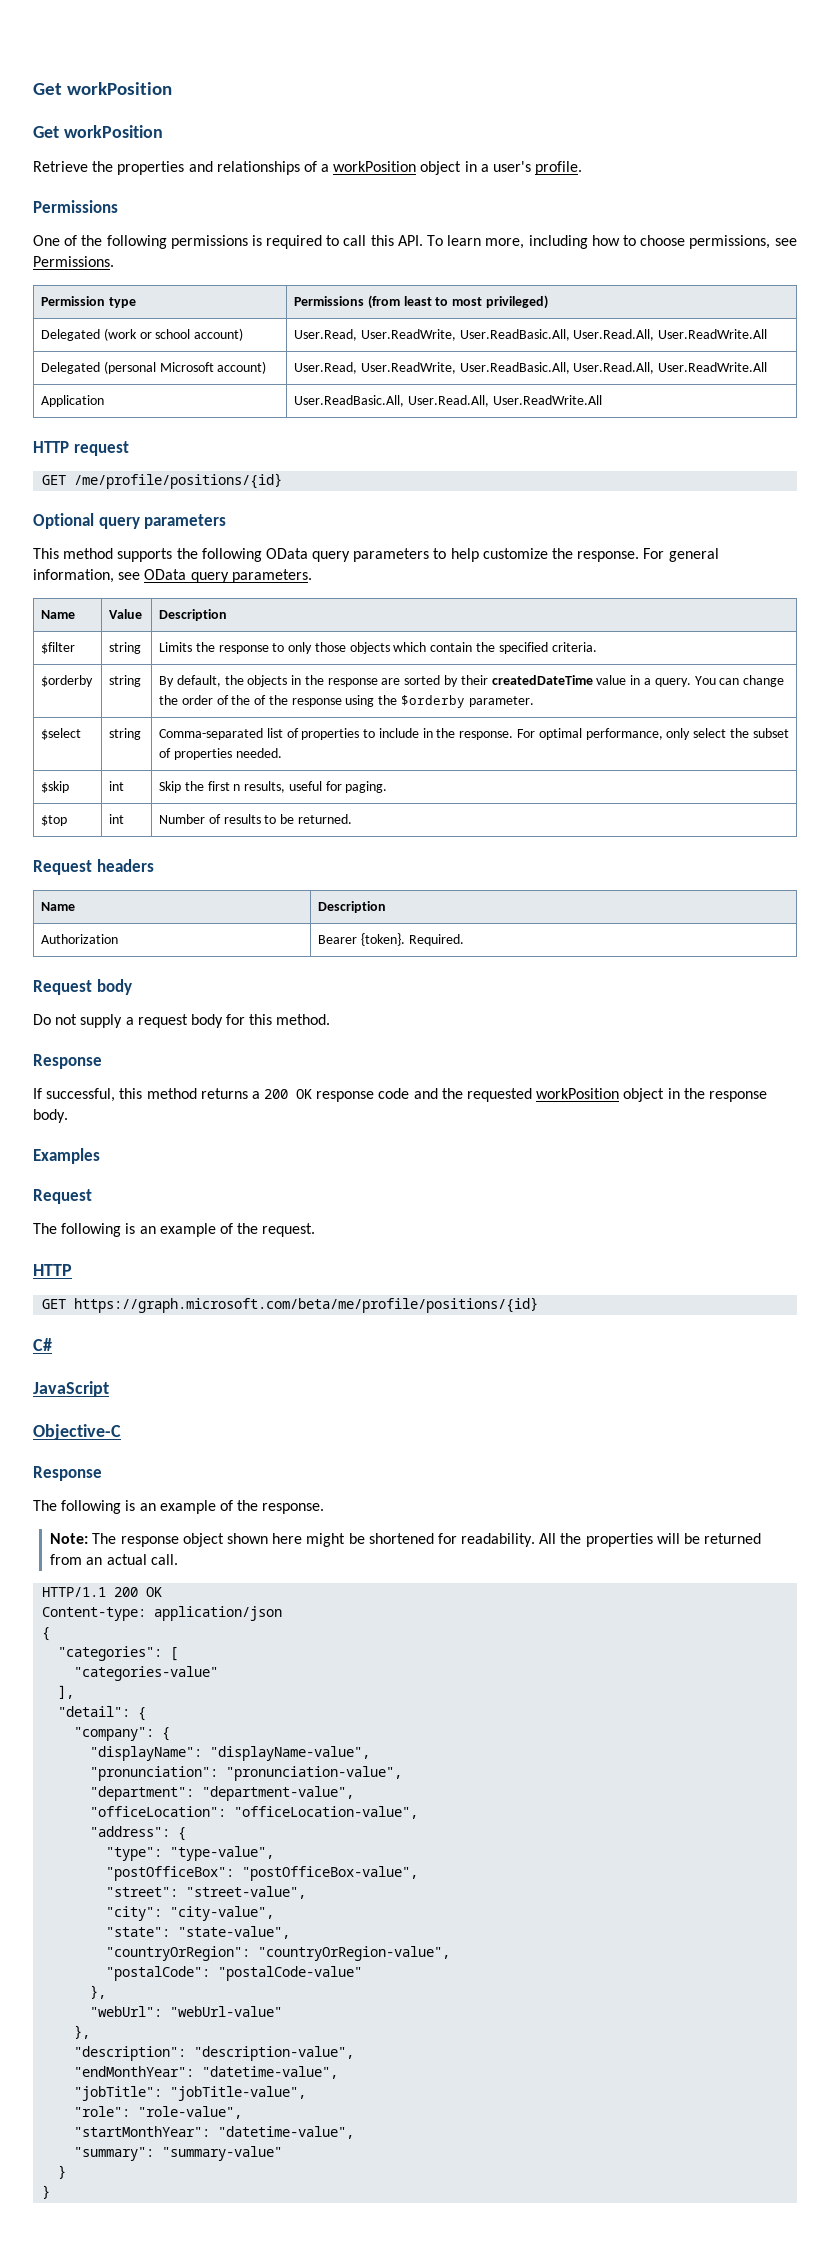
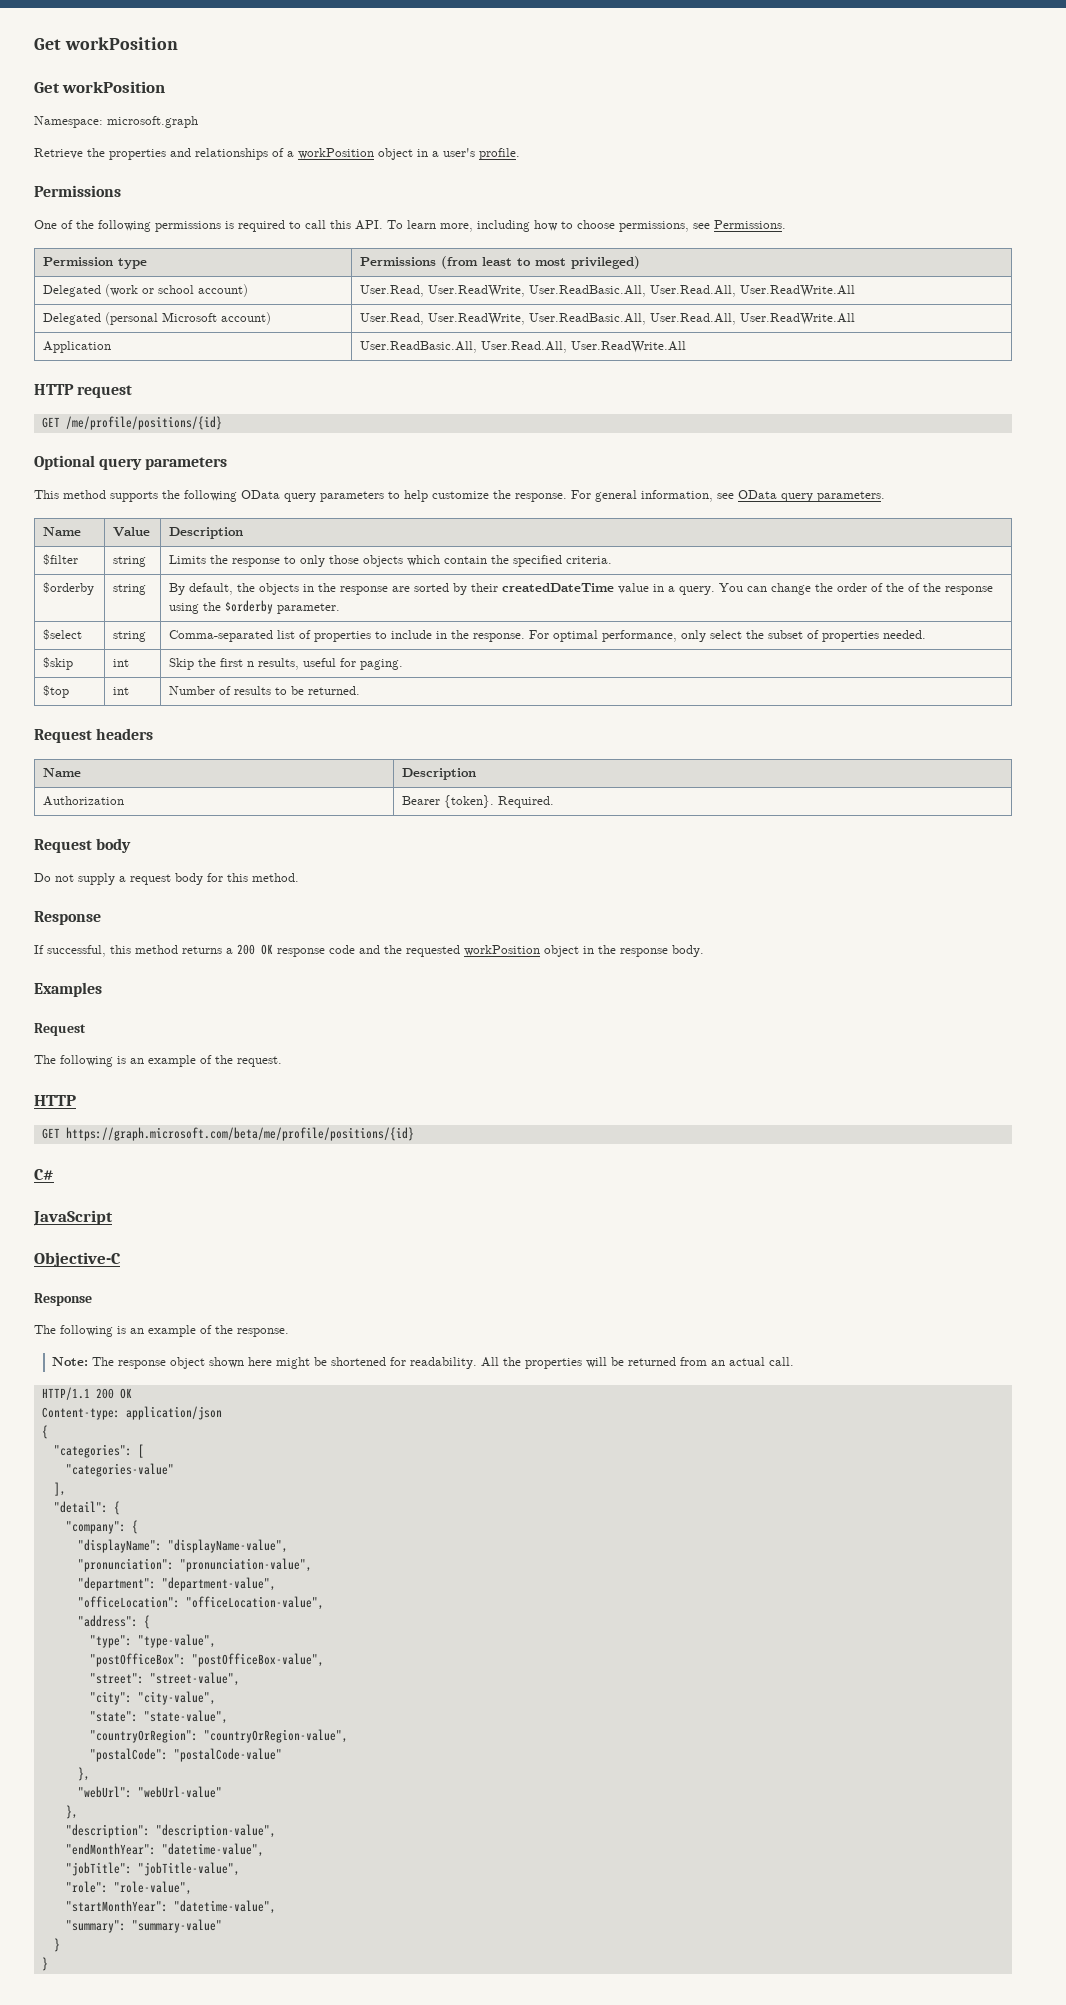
(163, 131) none -> [34,116,198,128] // Namespace: microsoft.graph

